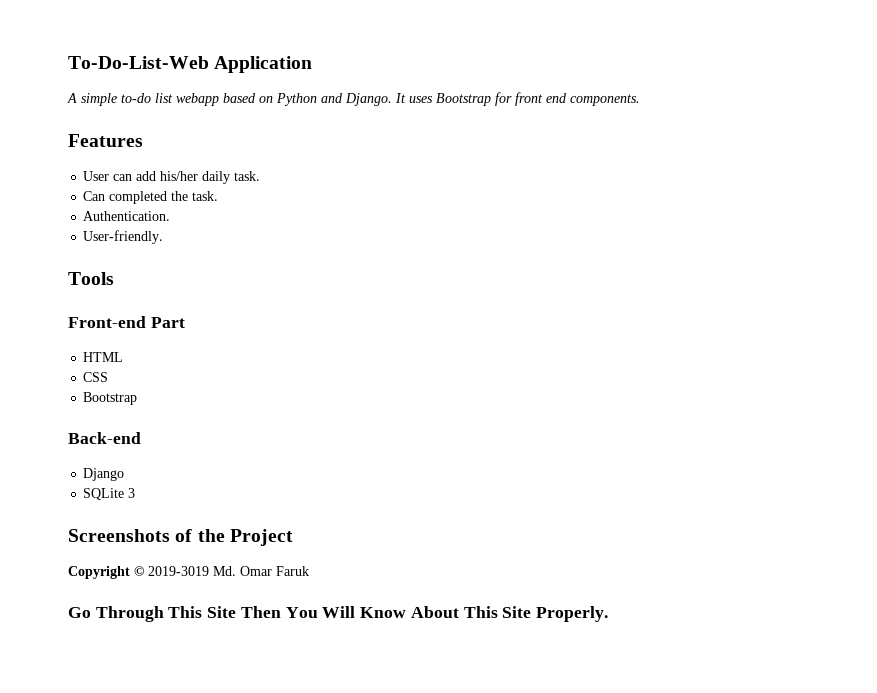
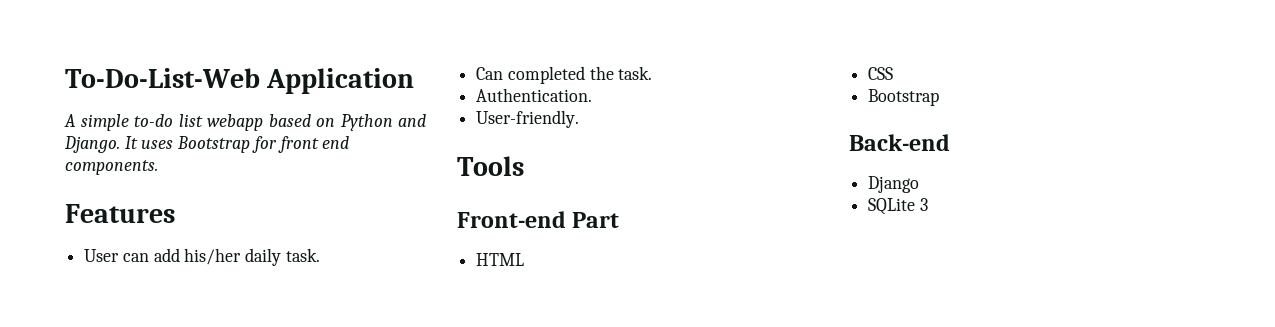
[68,529,293,546] [68,566,309,579] [68,606,608,622] // Screenshots of the Project // Copyright © 2019-3019 Md. Omar Faruk // Go Through This Site Then You Will Know About This Site Properly. -> (928, 204) none

